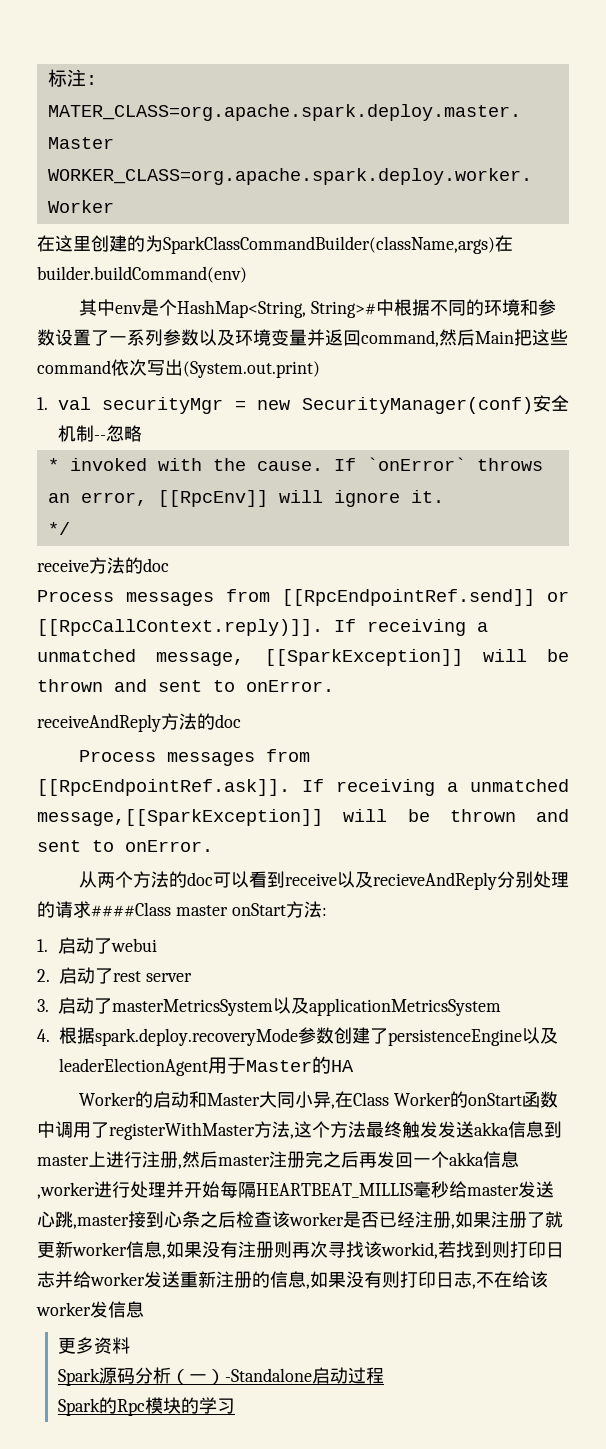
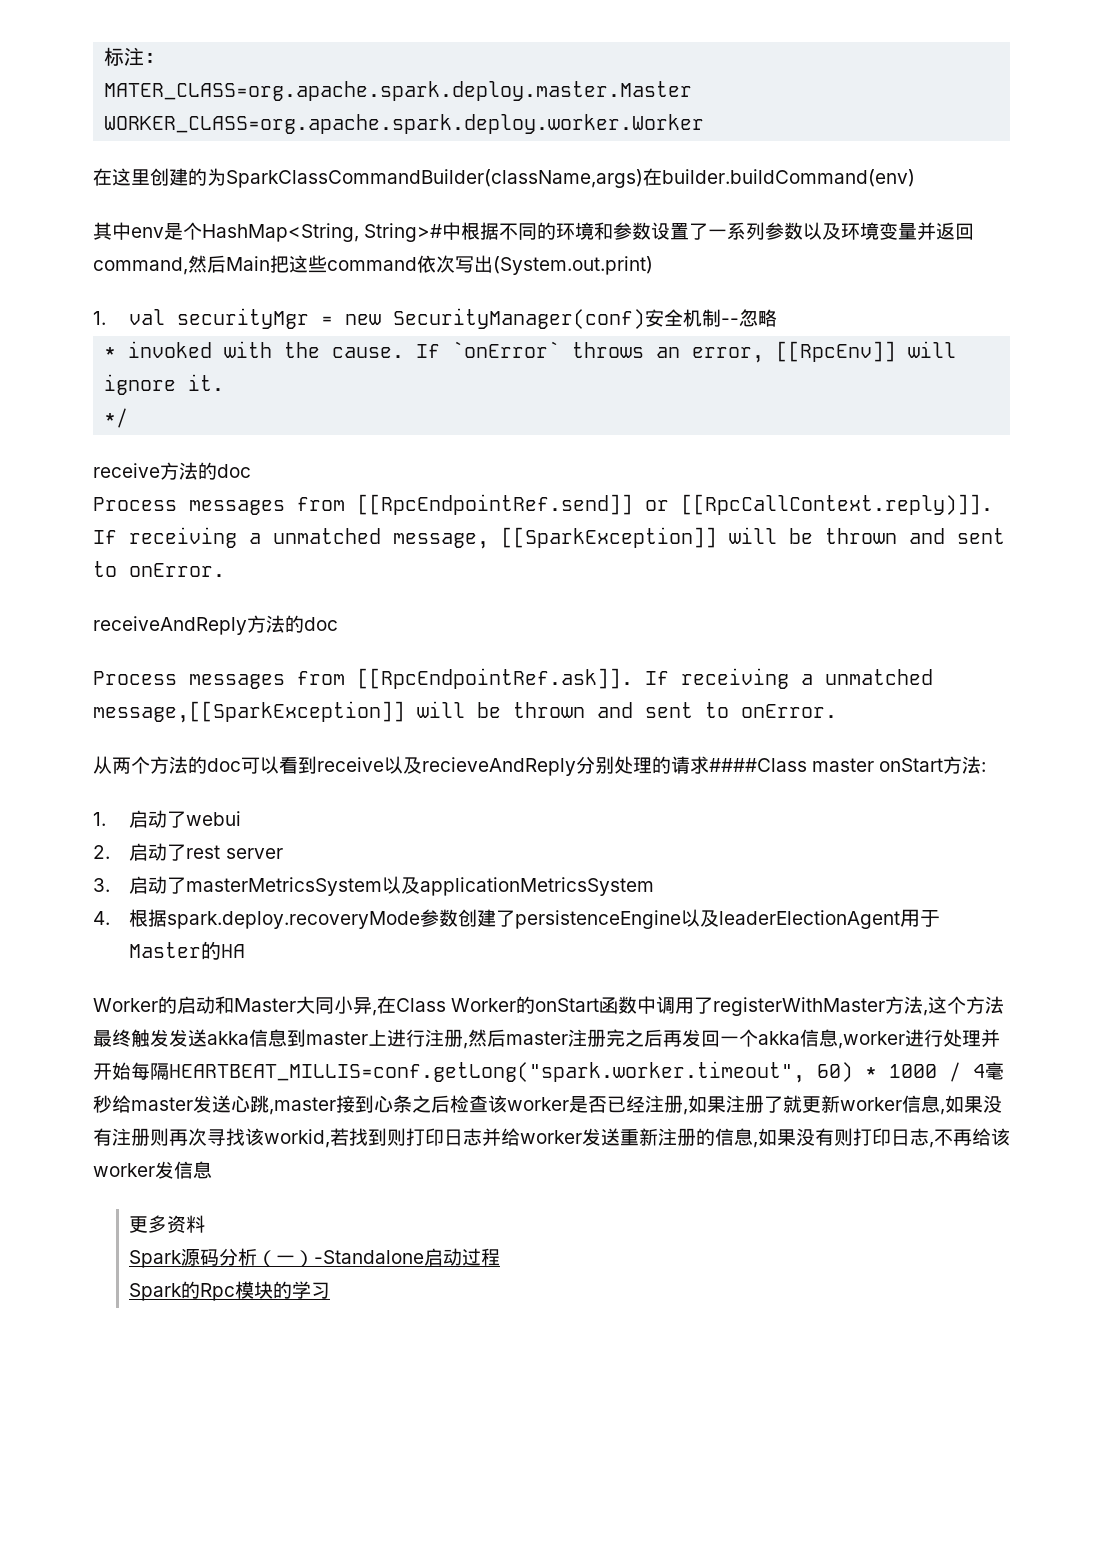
[256,1183,413,1198] HEARTBEAT_MILLIS -> [169,1061,985,1083] HEARTBEAT_MILLIS=conf.getLong("spark.worker.timeout", 60) * 1000 / 4
[494,1271,512,1288] 在 -> [953,1129,972,1146] 再

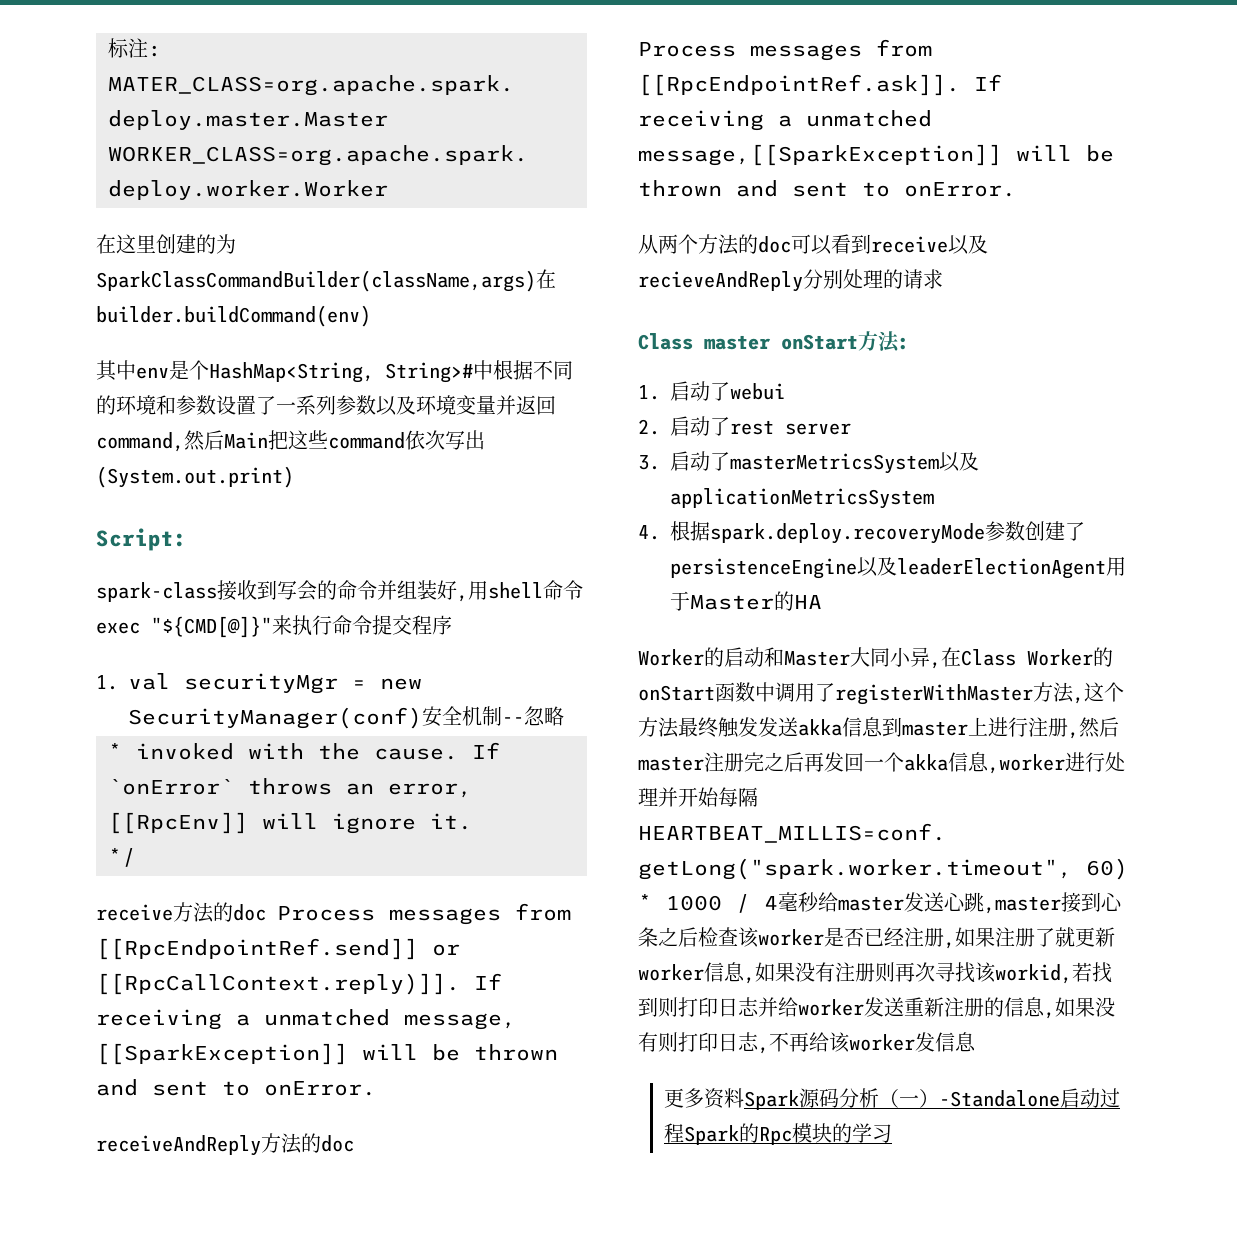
(653, 265) none -> [96,528,187,551] [96,580,583,602] [96,615,452,638] // Script: // spark-class接收到写会的命令并组装好,用shell命令exec "${CMD[@]}"来执行命令提交程序
(251, 471) // -> (266, 912) none
[709,758,807,772] ####Class -> [638,333,693,350] // Class
(206, 1224) // -> (745, 1098) none
(501, 1257) // -> (685, 1133) none

